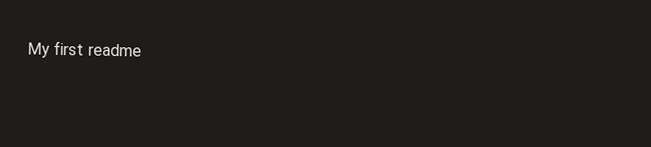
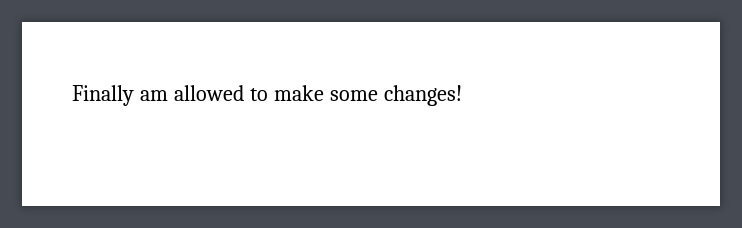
[27,40,142,58] My first readme -> [72,85,462,106] Finally am allowed to make some changes!

